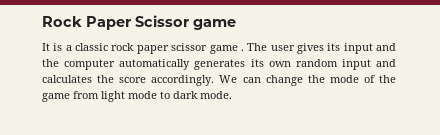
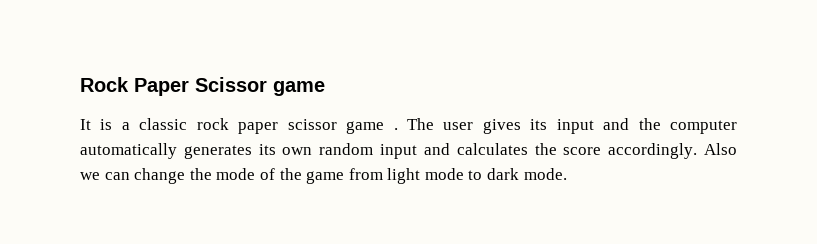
[219,75,238,83] We -> [704,143,737,155] [80,172,100,180] Also we

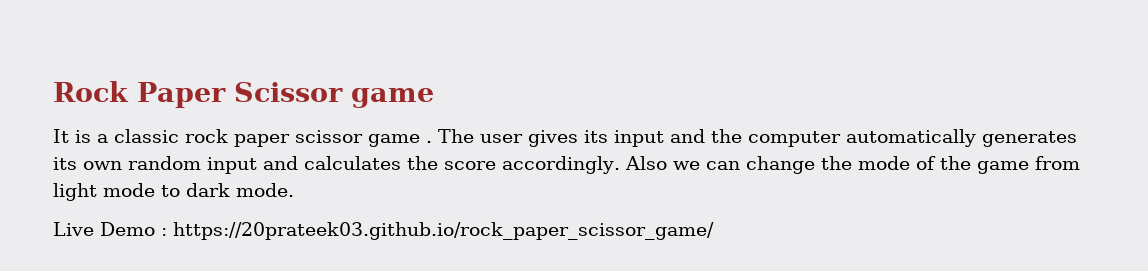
(567, 174) none -> [53,222,714,240] // Live Demo : https://20prateek03.github.io/rock_paper_scissor_game/

